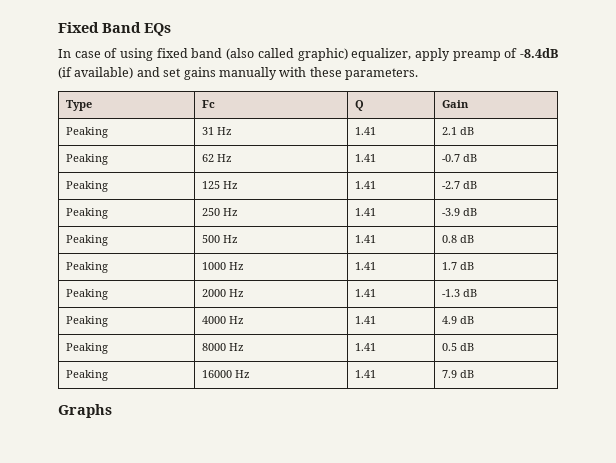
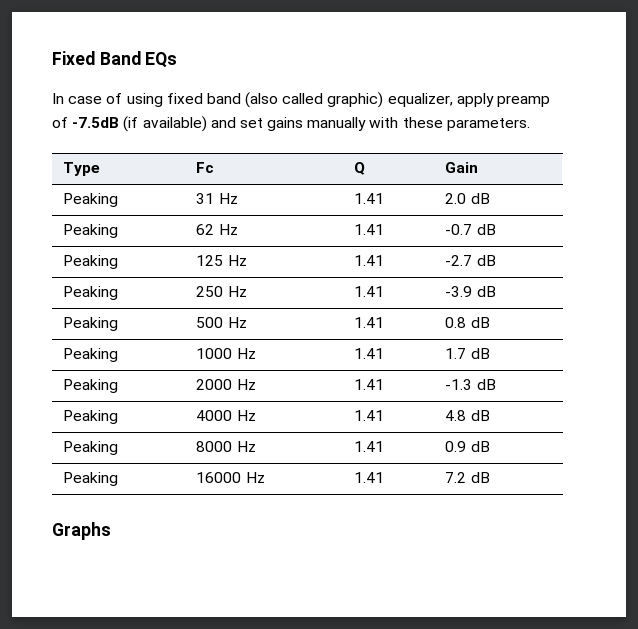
[519,48,558,58] -8.4dB -> [72,117,120,128] -7.5dB
[441,127,457,135] 2.1 -> [445,193,467,204] 2.0
[441,316,457,324] 4.9 -> [445,410,467,421] 4.8
[441,343,457,351] 0.5 -> [445,441,467,452] 0.9
[441,370,457,378] 7.9 -> [445,472,467,483] 7.2

